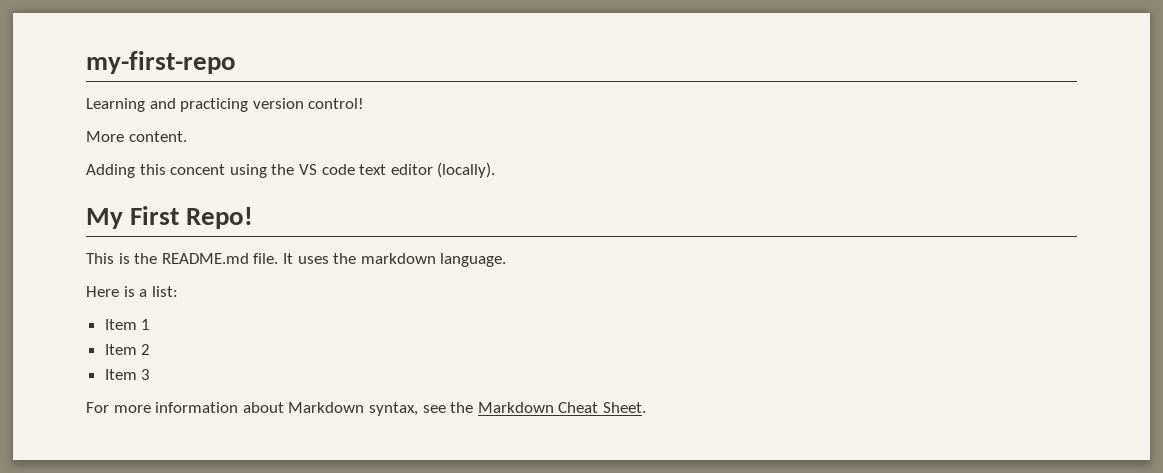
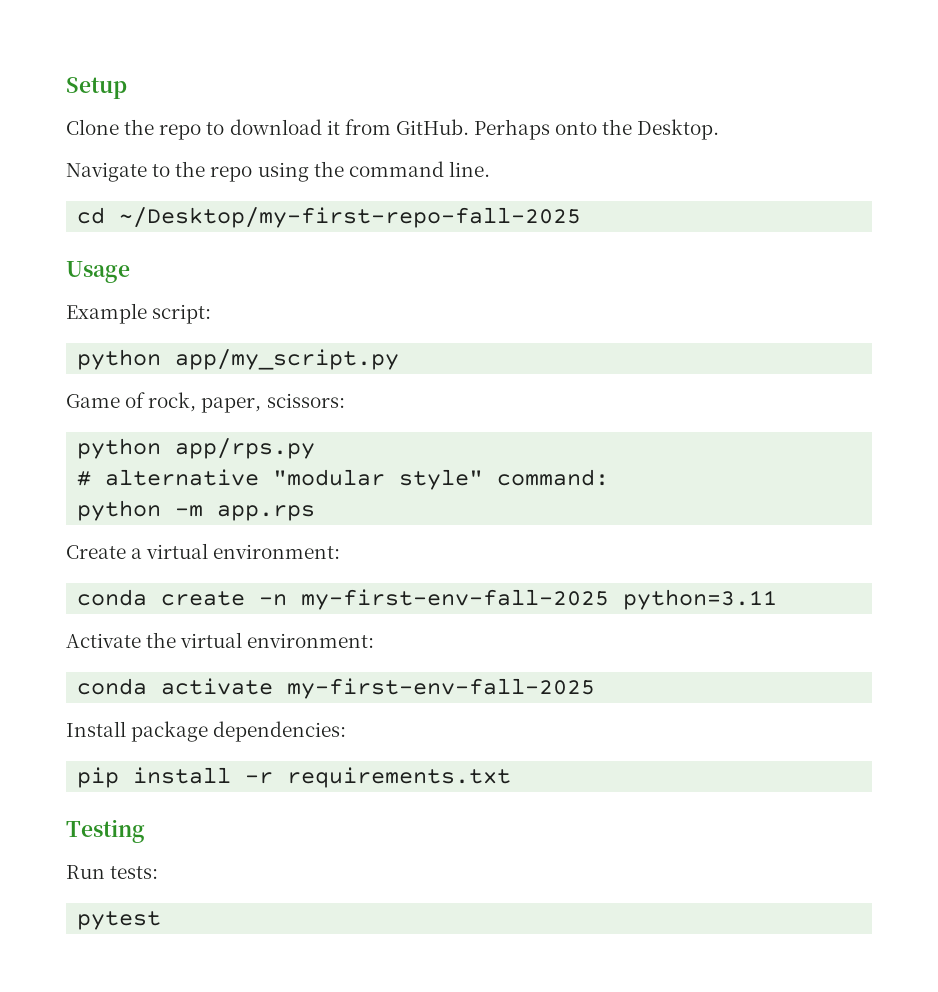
[86,51,236,74] [86,98,365,112] [86,131,187,142] [86,162,496,178] [86,206,254,229] [86,253,507,267] [86,286,178,297] [104,319,151,330] [104,344,151,355] [104,369,151,380] [86,402,646,416] my-first-repo // Learning and practicing version control! // More content. // Adding this concent using the VS code text editor (locally). // My First Repo! // This is the README.md file. It uses the markdown language. // Here is a list: // Item 1 // Item 2 // Item 3 // For more information about Markdown syntax, see the Markdown Cheat Sheet. -> [66,77,127,99] [66,119,720,140] [66,161,490,182] [77,207,582,228] [66,261,130,283] [66,303,212,324] [77,349,400,370] [66,392,345,413] [77,438,316,459] [77,469,610,490] [77,500,316,521] [66,543,341,559] [77,589,778,610] [66,632,375,648] [77,678,596,699] [66,721,347,742] [77,767,512,788] [66,819,145,843] [66,865,159,879] [77,911,162,930] Setup // Clone the repo to download it from GitHub. Perhaps onto the Desktop. // Navigate to the repo using the command line. // cd ~/Desktop/my-first-repo-fall-2025 // Usage // Example script: // python app/my_script.py // Game of rock, paper, scissors: // python app/rps.py // # alternative "modular style" command: // python -m app.rps // Create a virtual environment: // conda create -n my-first-env-fall-2025 python=3.11 // Activate the virtual environment: // conda activate my-first-env-fall-2025 // Install package dependencies: // pip install -r requirements.txt // Testing // Run tests: // pytest

